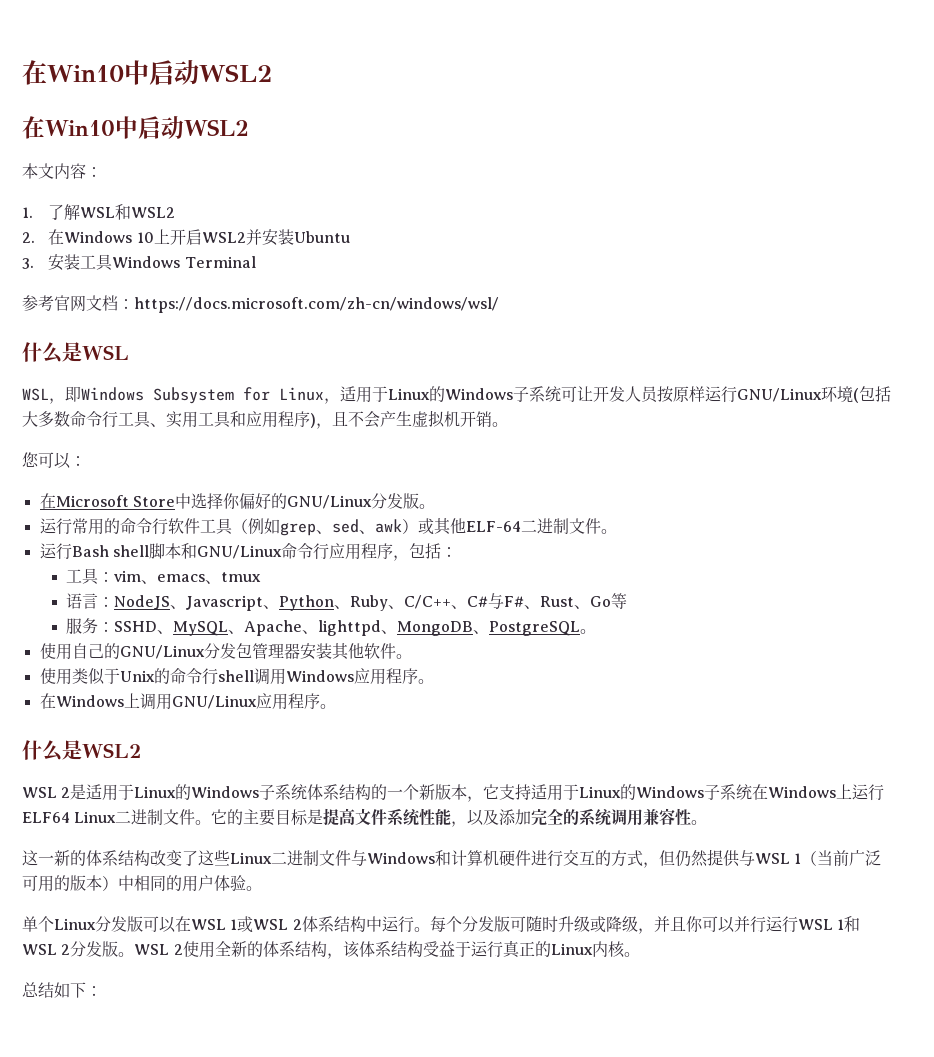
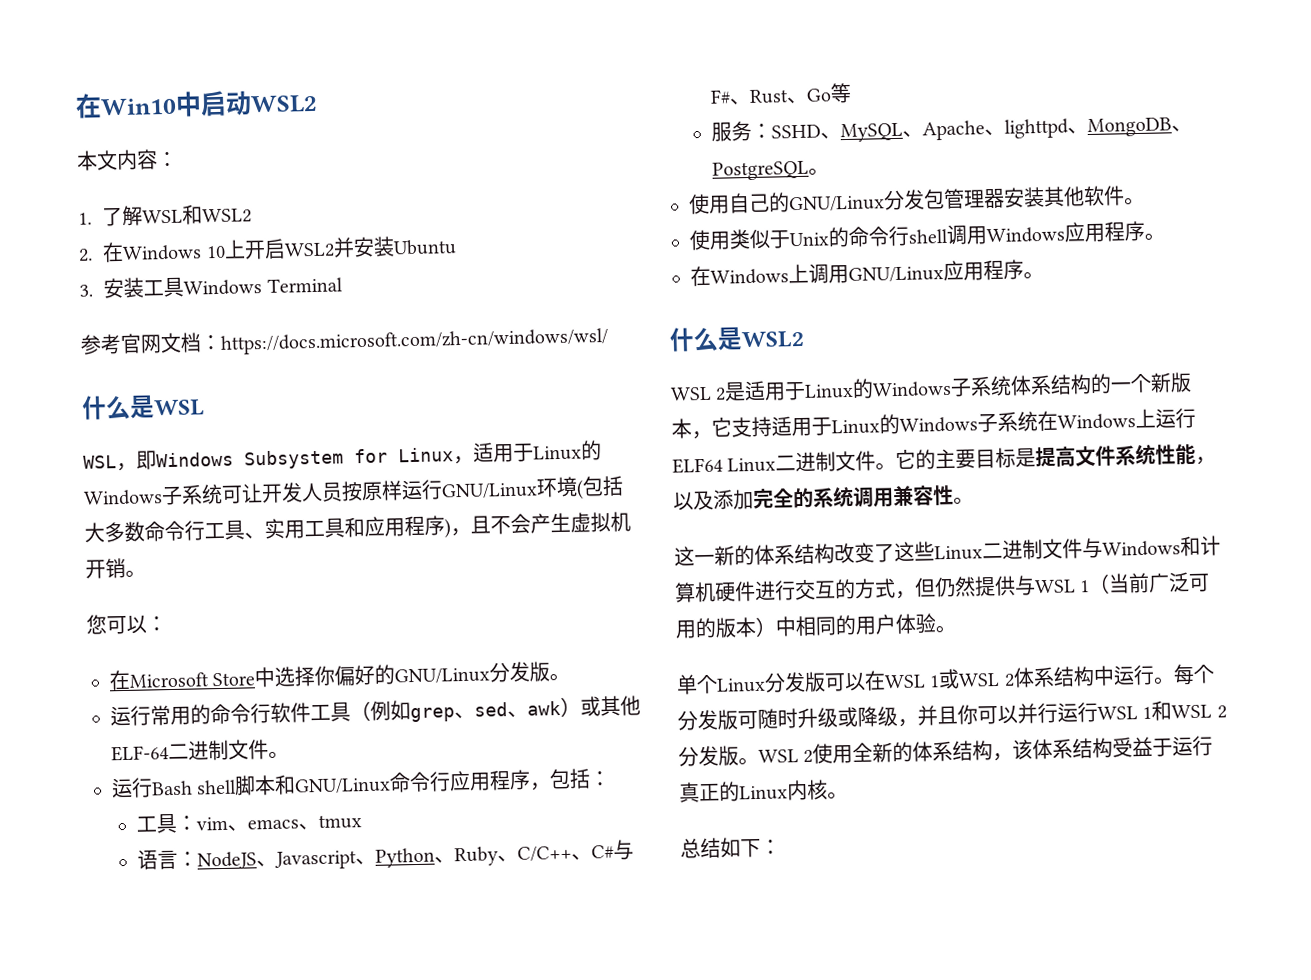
[22,60,272,85] [22,116,249,139] 在Win10中启动WSL2 // 在Win10中启动WSL2 -> [75,90,318,119] 在Win10中启动WSL2

